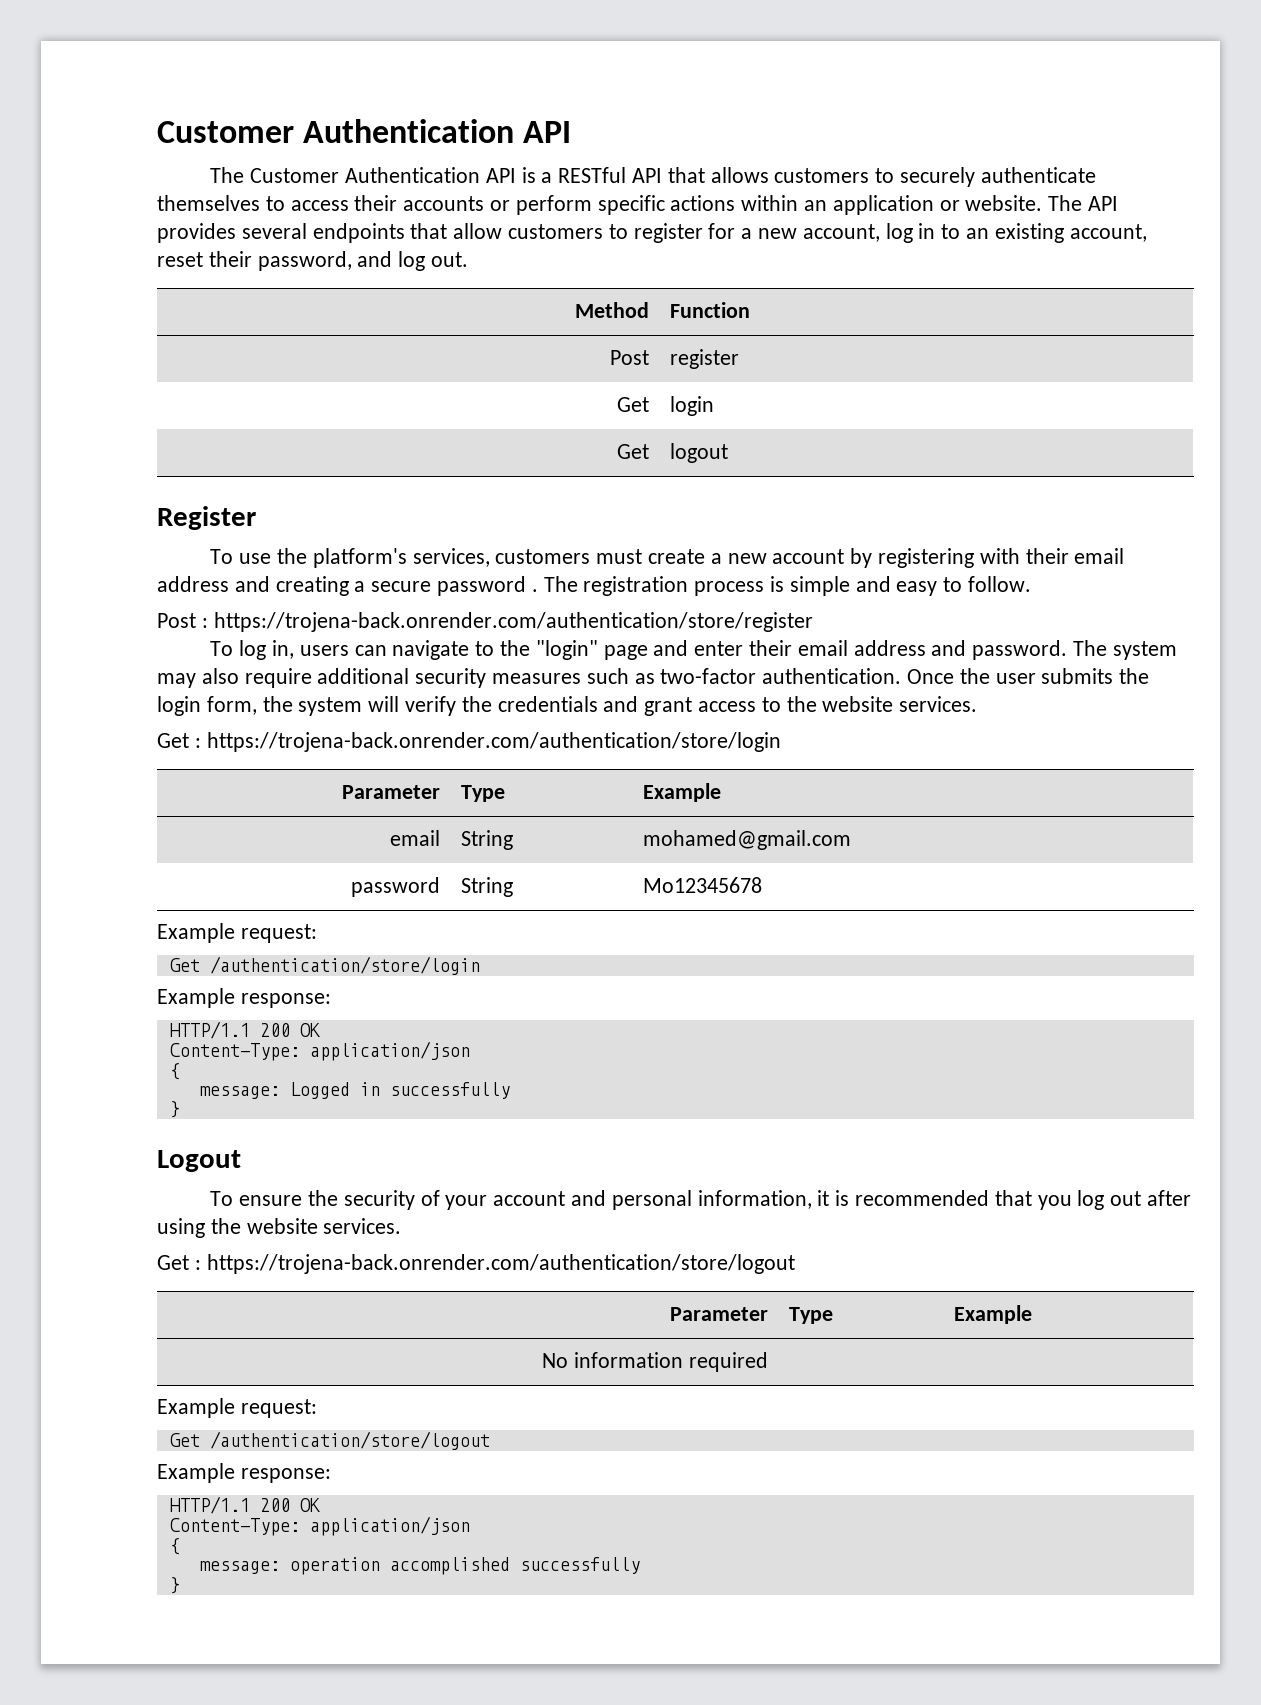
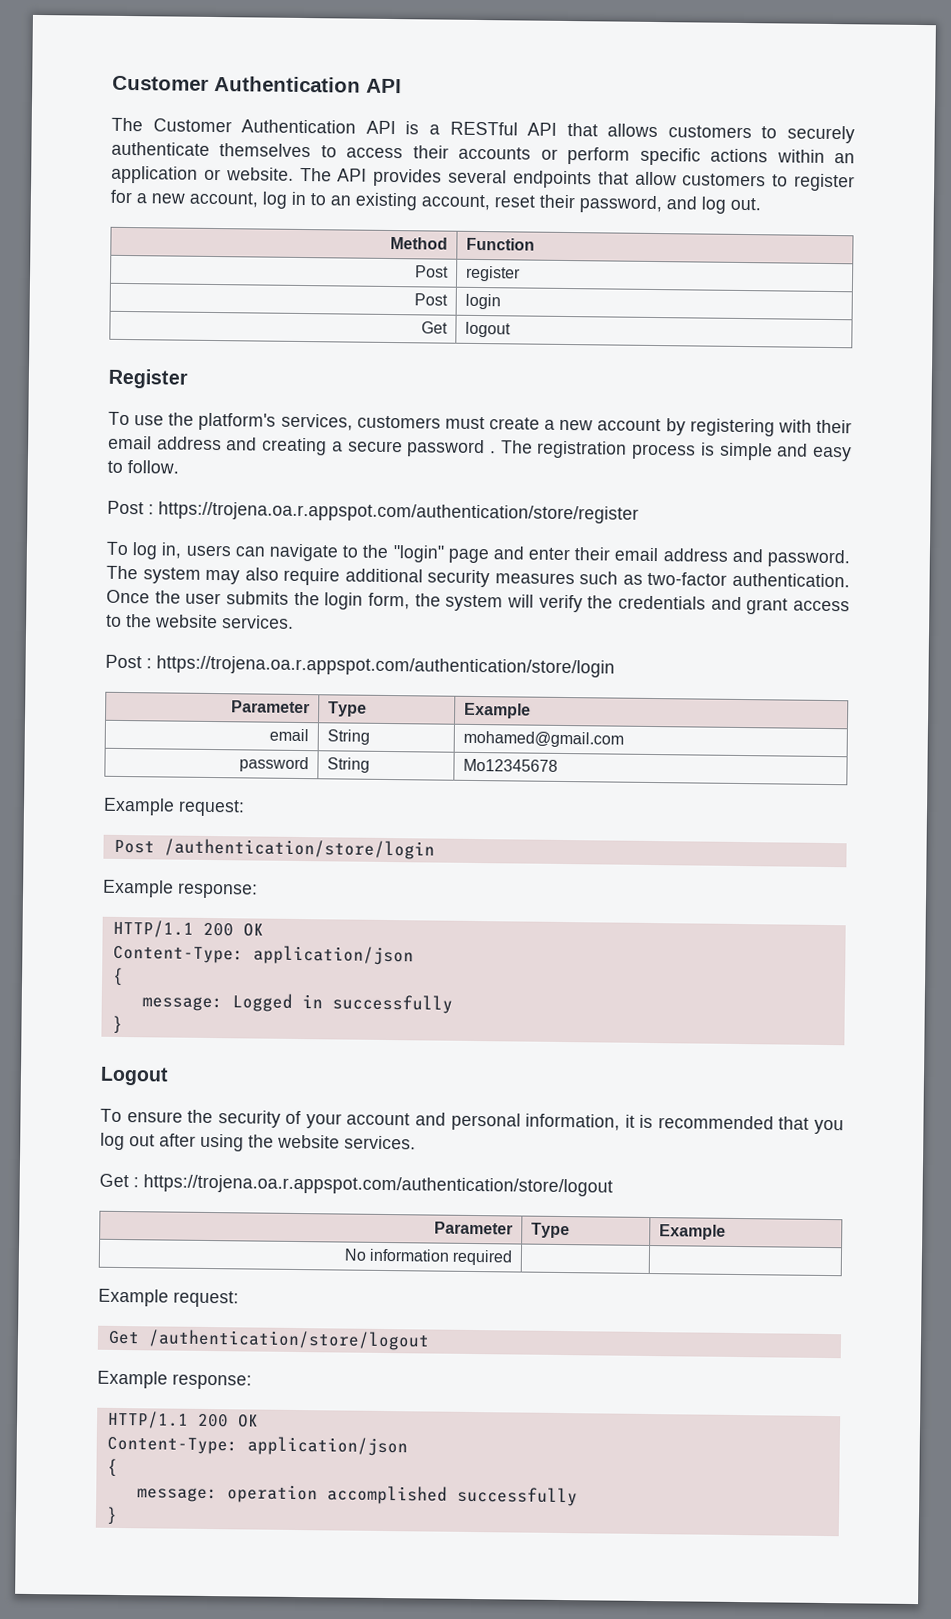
[616,397,649,412] Get -> [414,293,449,306] Post
[213,612,813,632] https://trojena-back.onrender.com/authentication/store/register -> [158,501,639,524] https://trojena.oa.r.appspot.com/authentication/store/register
[157,732,781,752] Get : https://trojena-back.onrender.com/authentication/store/login -> [105,654,615,678] Post : https://trojena.oa.r.appspot.com/authentication/store/login
[169,958,200,972] Get -> [113,839,155,854] Post
[206,1254,795,1274] https://trojena-back.onrender.com/authentication/store/logout -> [143,1174,613,1197] https://trojena.oa.r.appspot.com/authentication/store/logout

